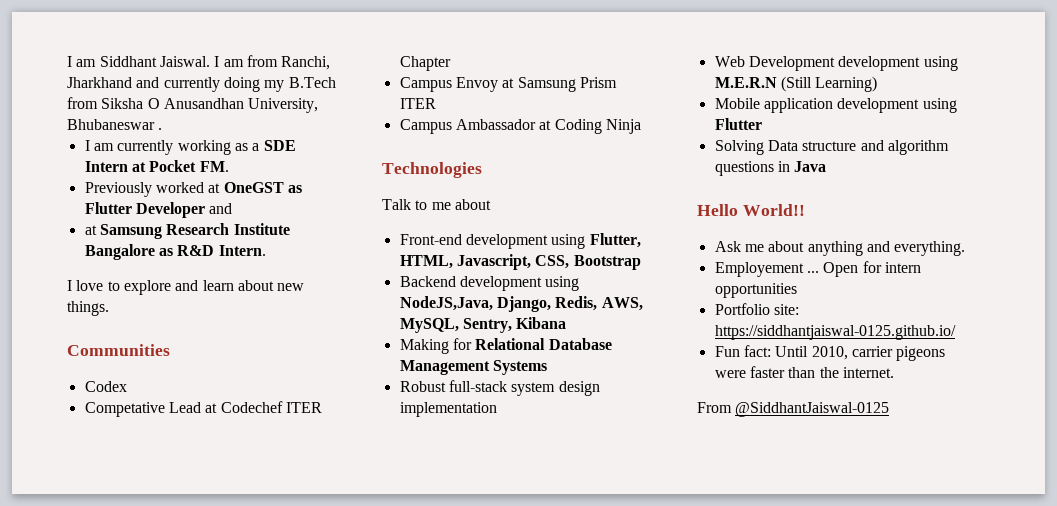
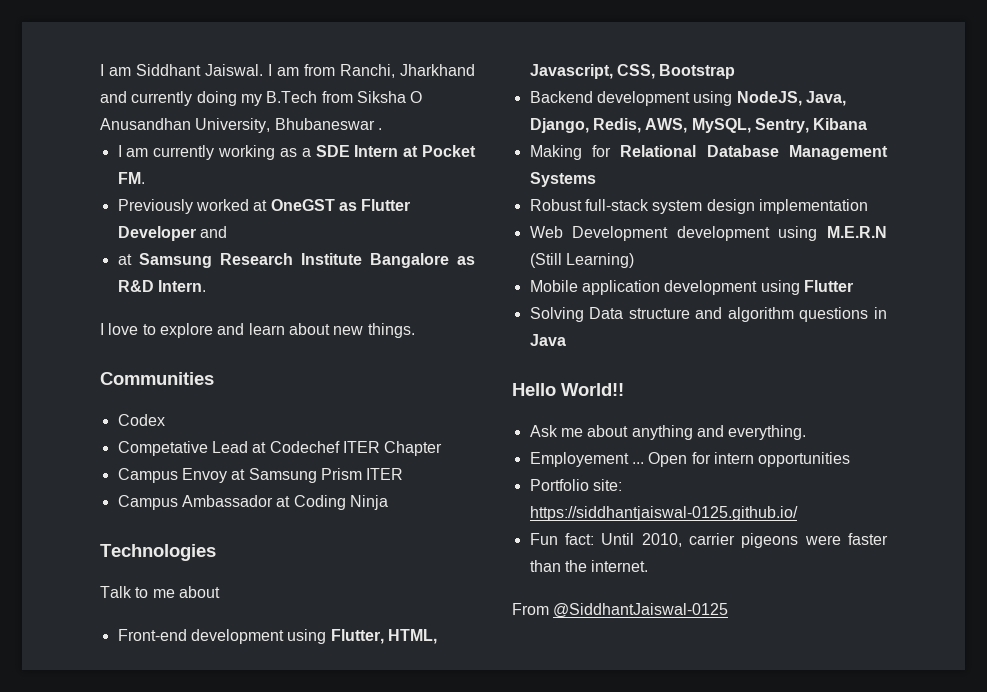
[399,296,493,311] NodeJS,Java, -> [736,91,846,106] NodeJS, Java,

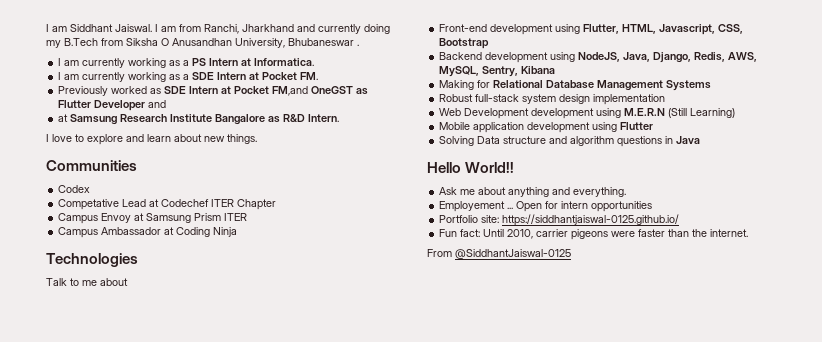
(382, 129) none -> [58,58,315,68] // I am currently working as a PS Intern at Informatica.
[253,200,268,211] at -> [150,86,309,96] as SDE Intern at Pocket FM,and

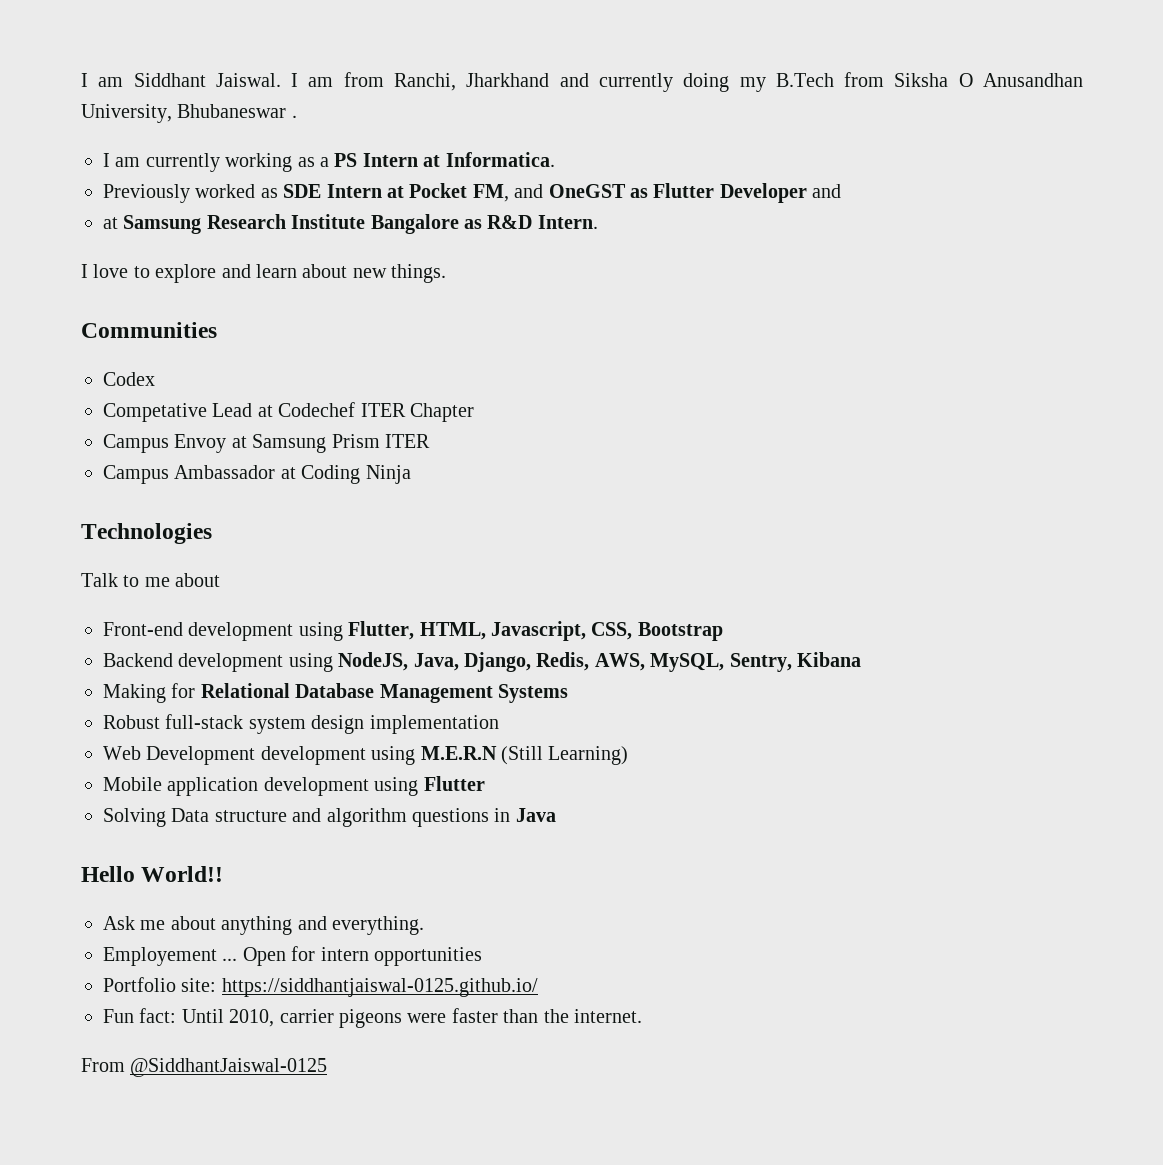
[58,72,319,82] // I am currently working as a SDE Intern at Pocket FM. -> (555, 159) none
[272,86,309,96] FM,and -> [472,184,544,202] FM, and

